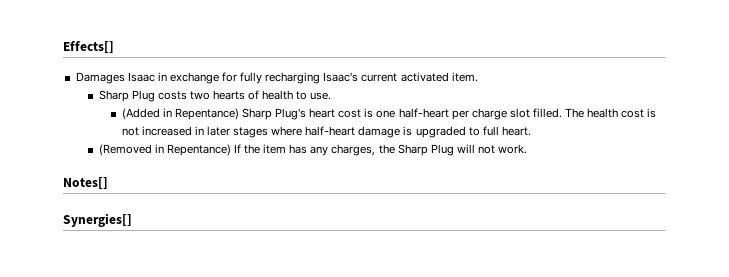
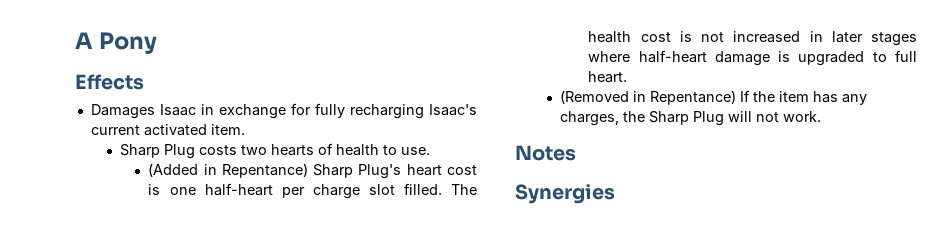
[63,41,114,54] Effects[] -> [75,32,158,54] [75,74,144,90] A Pony // Effects
[63,177,108,190] [63,213,132,227] Notes[] // Synergies[] -> [515,145,576,161] [515,184,615,204] Notes // Synergies

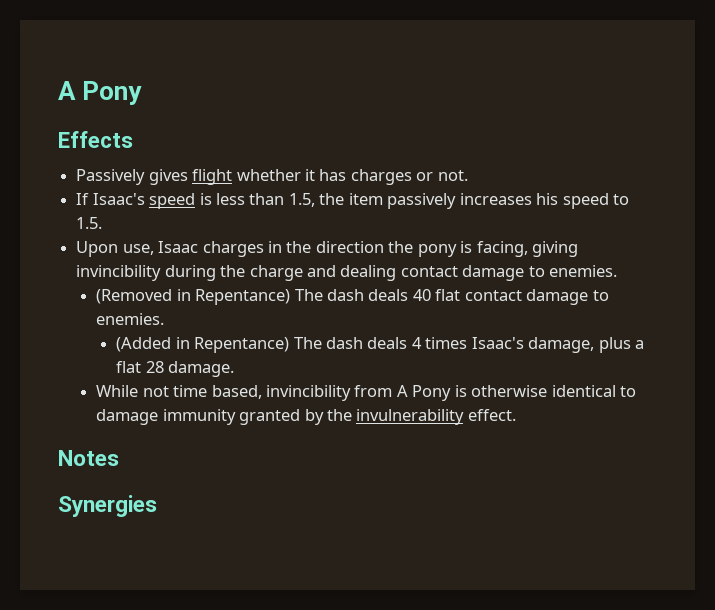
[90,103,478,119] [90,124,245,136] [119,143,430,159] [148,163,478,179] [148,183,477,199] [588,31,917,46] [588,50,917,66] [588,71,628,83] [559,90,867,105] [559,111,821,126] Damages Isaac in exchange for fully recharging Isaac's current activated item. // Sharp Plug costs two hearts of health to use. // (Added in Repentance) Sharp Plug's heart cost is one half-heart per charge slot filled. The health cost is not increased in later stages where half-heart damage is upgraded to full heart. // (Removed in Repentance) If the item has any charges, the Sharp Plug will not work. -> [76,169,468,185] [76,193,630,209] [76,217,103,229] [76,241,579,257] [76,265,618,281] [96,289,609,305] [96,313,165,325] [116,337,645,353] [116,361,235,377] [96,385,637,401] [96,409,516,425] Passively gives flight whether it has charges or not. // If Isaac's speed is less than 1.5, the item passively increases his speed to 1.5. // Upon use, Isaac charges in the direction the pony is facing, giving invincibility during the charge and dealing contact damage to enemies. // (Removed in Repentance) The dash deals 40 flat contact damage to enemies. // (Added in Repentance) The dash deals 4 times Isaac's damage, plus a flat 28 damage. // While not time based, invincibility from A Pony is otherwise identical to damage immunity granted by the invulnerability effect.

